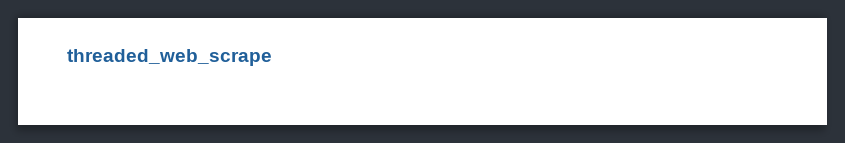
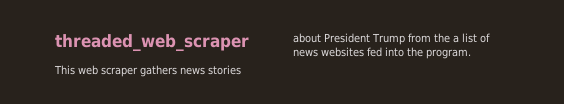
[67,49,272,66] threaded_web_scrape -> [55,34,249,52] [54,65,241,77] [293,33,490,45] [293,47,471,59] threaded_web_scraper // This web scraper gathers news stories about President Trump from the a list of news websites fed into the program.

